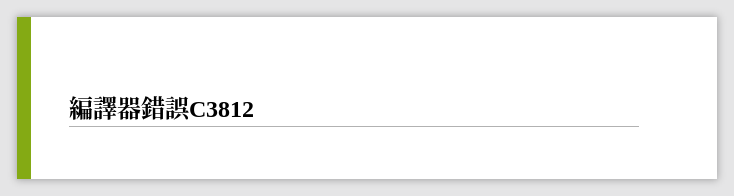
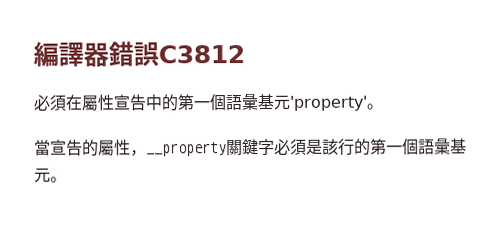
(254, 109) none -> [33,92,383,112] [34,137,467,157] [34,167,67,183] // 必須在屬性宣告中的第一個語彙基元'property'。 // 當宣告的屬性，__property關鍵字必須是該行的第一個語彙基元。

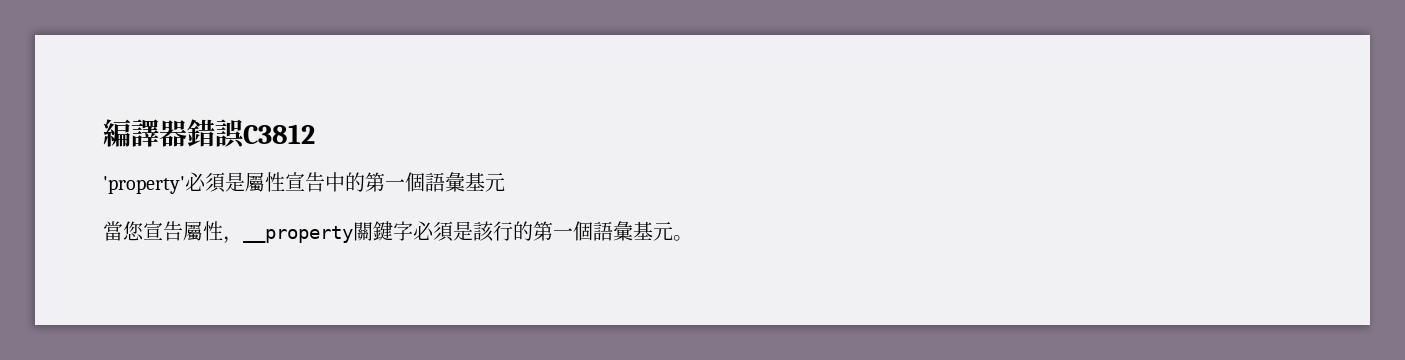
[33,94,82,111] 必須在 -> [103,172,245,194] 'property'必須是
[289,95,383,111] 'property'。 -> (505, 182) none
[50,139,99,157] 宣告的 -> [123,221,183,241] 您宣告

